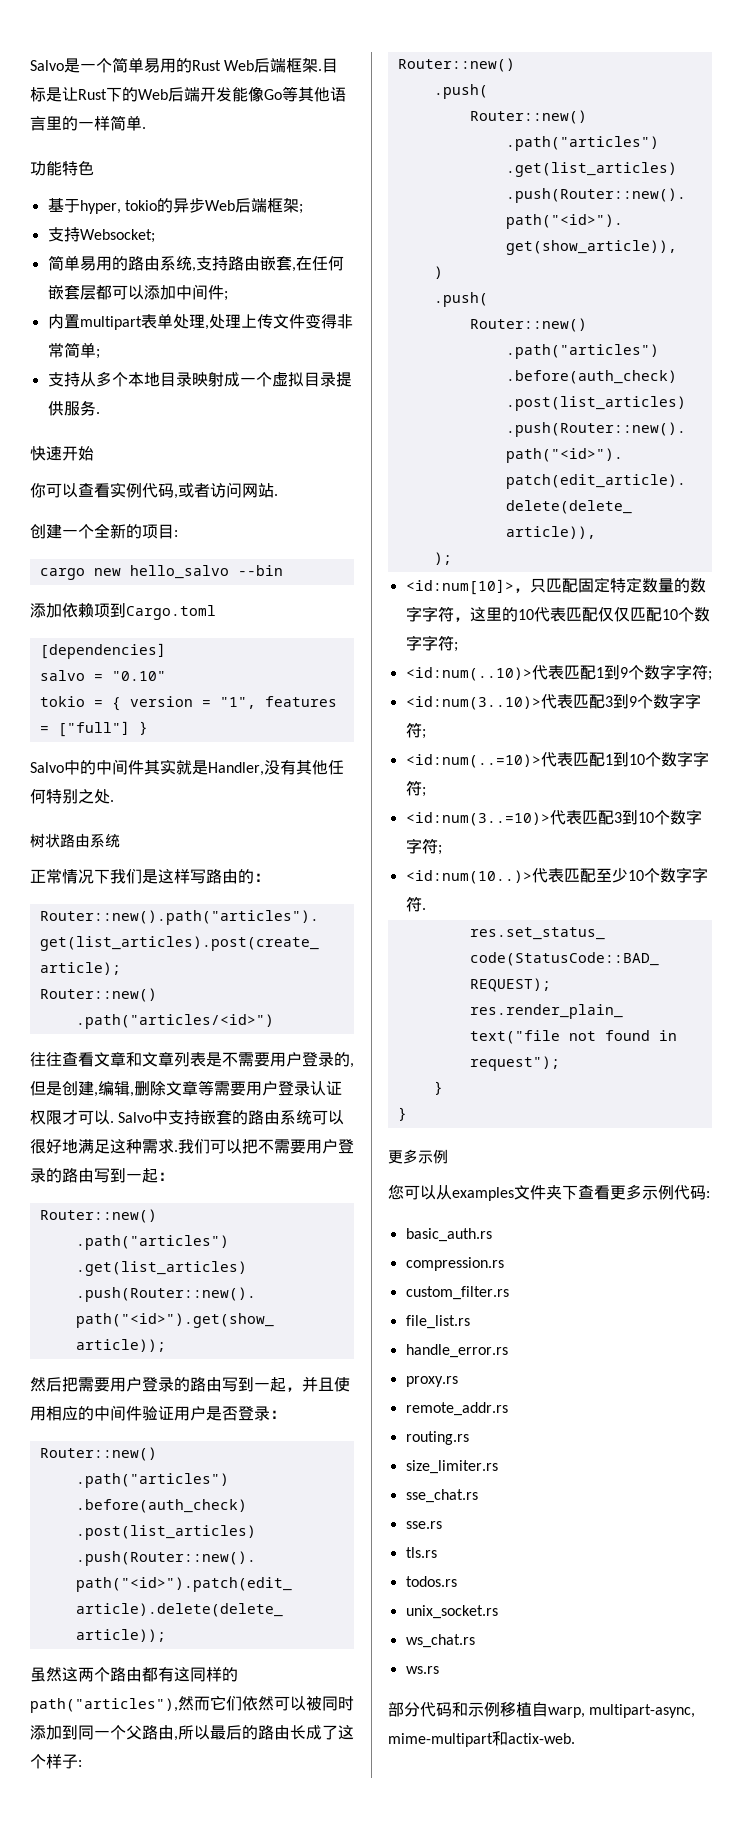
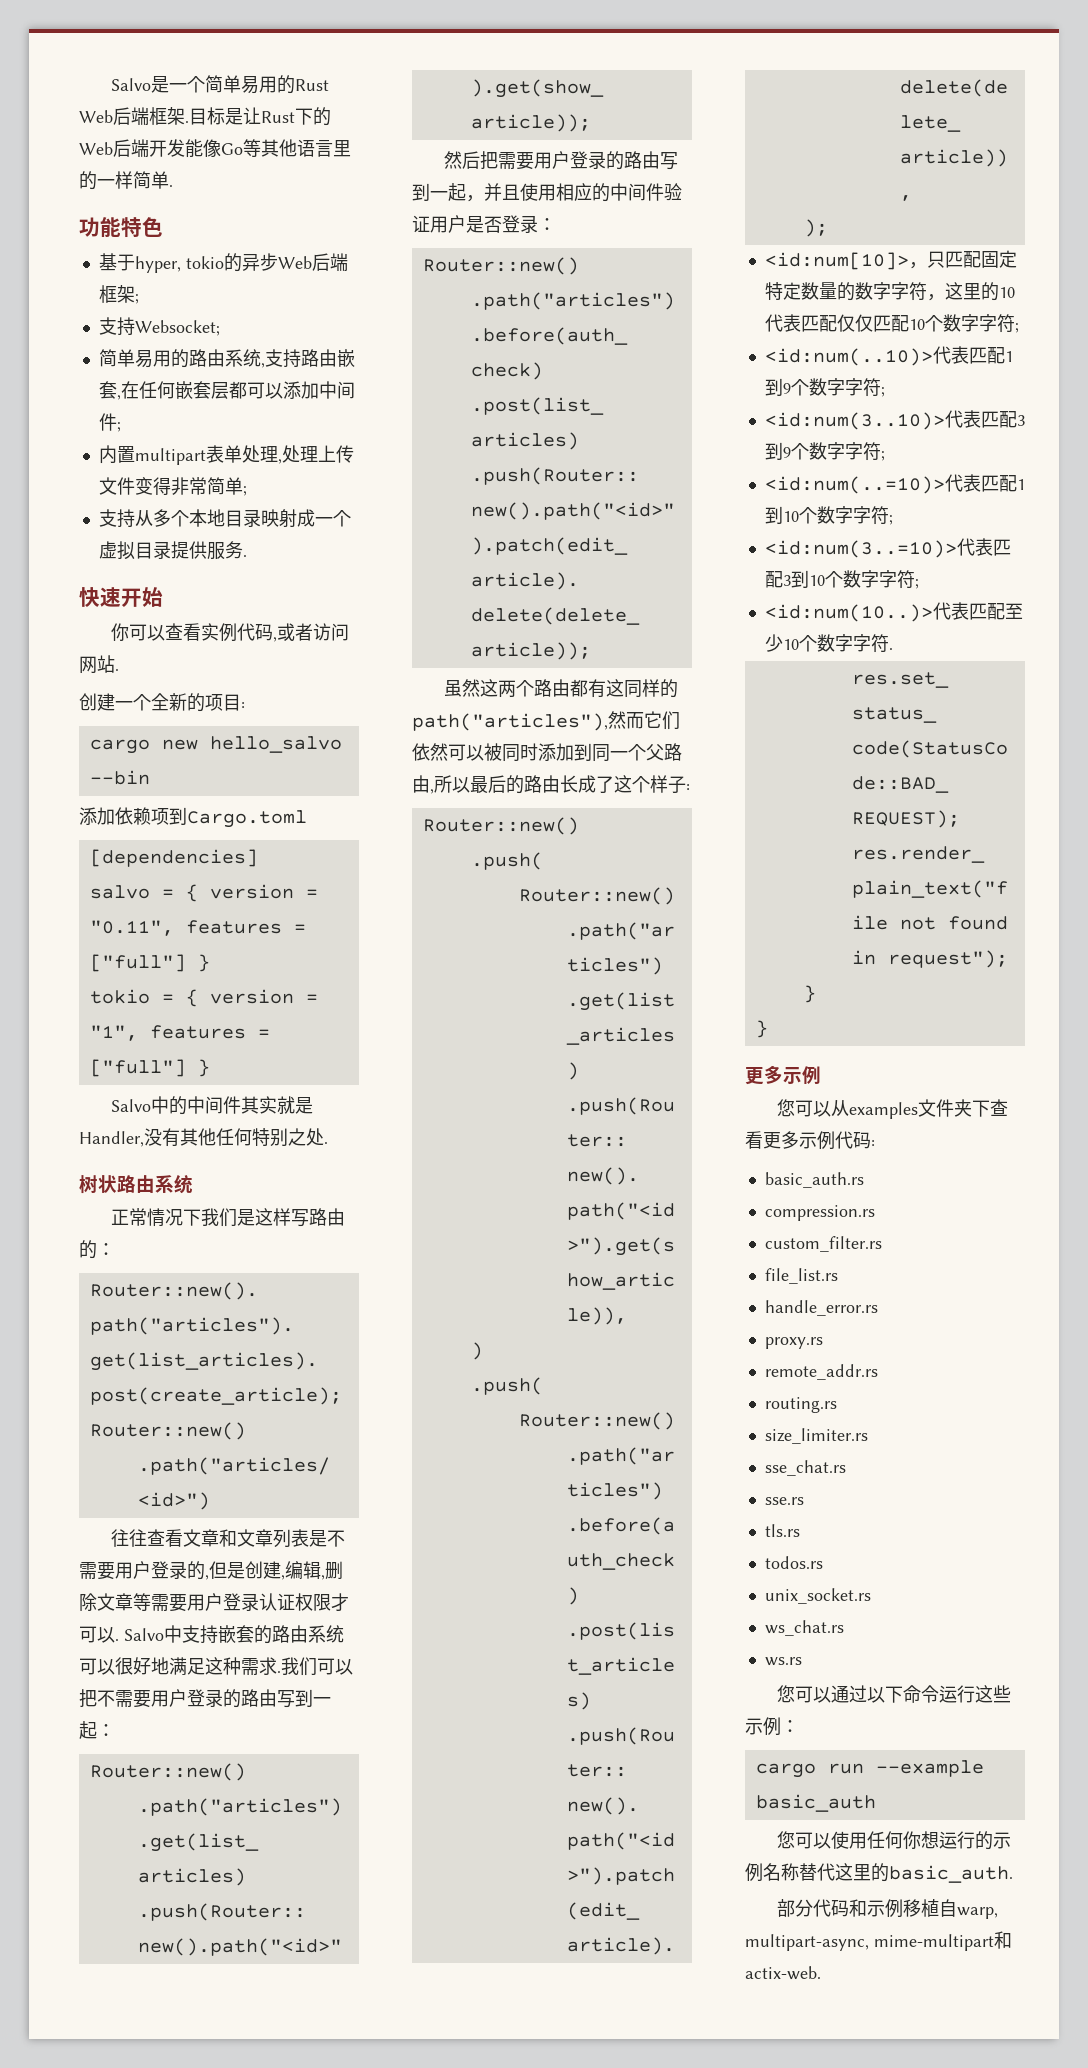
[111,671,166,681] "0.10" -> [185,884,318,902] [89,920,306,936] [89,954,210,972] { version = "0.11", features = ["full"] }
(439, 1670) none -> [777,1685,1012,1703] [745,1717,799,1736] [755,1760,984,1778] [755,1794,876,1812] [777,1831,1012,1850] [745,1863,1013,1883] // 您可以通过以下命令运行这些示例： // cargo run --example basic_auth // 您可以使用任何你想运行的示例名称替代这里的basic_auth.

